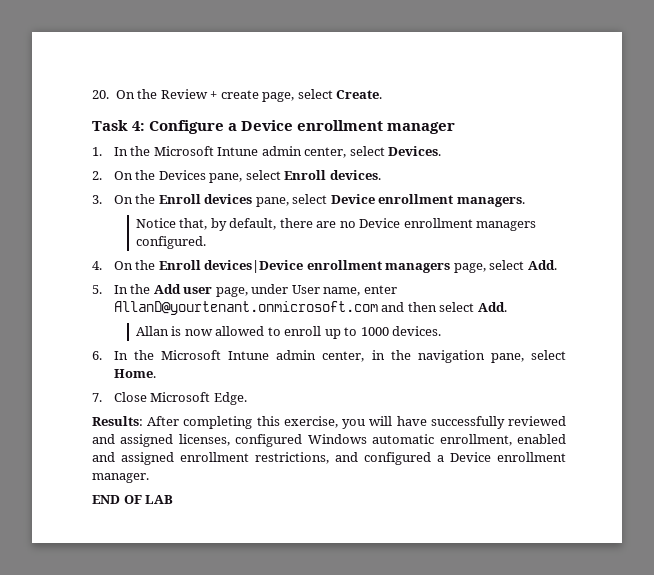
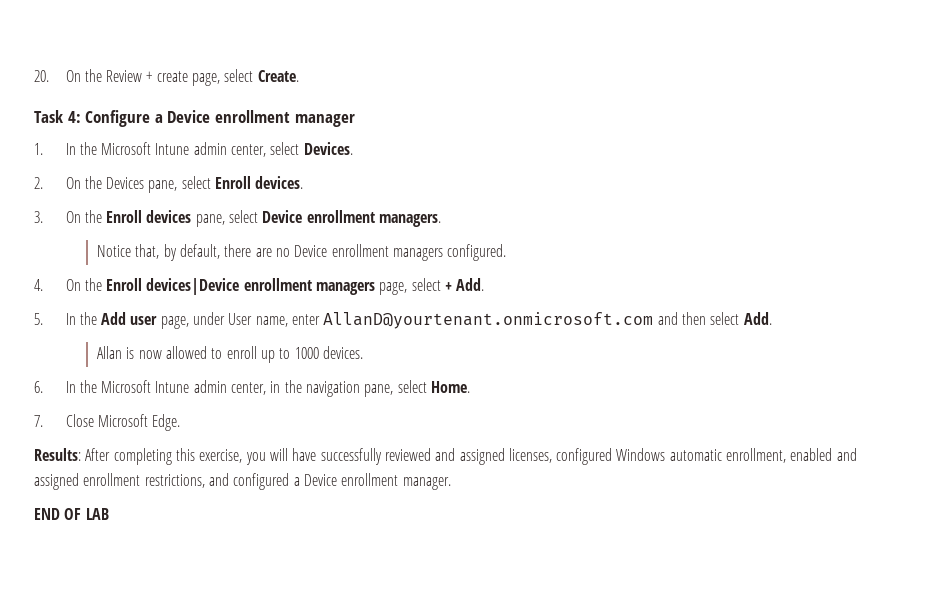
(525, 265) none -> [445,282,453,291] +

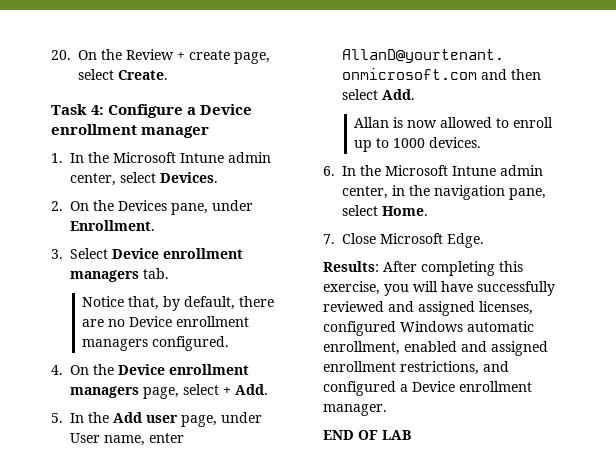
[181,176,304,189] [34,210,442,227] select Enroll devices. // 3. On the Enroll devices pane, select Device enrollment managers. -> [212,200,253,211] [70,220,155,231] [51,248,243,259] [70,268,169,282] under Enrollment. // 3. Select Device enrollment managers tab.
[106,278,240,295] Enroll devices|Device -> [118,364,165,375] Device

